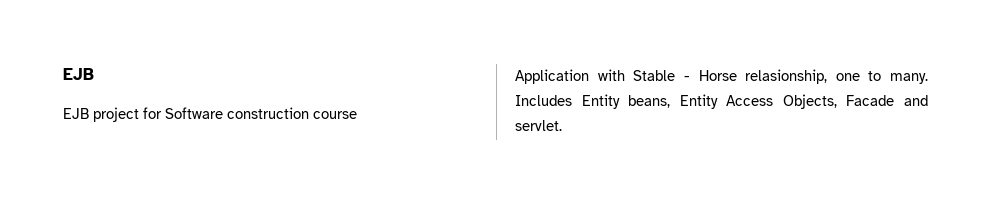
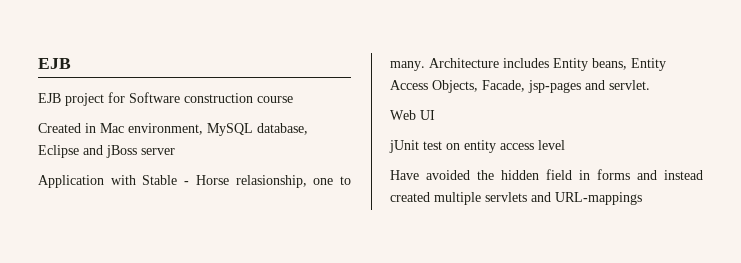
(357, 115) none -> [38,123,308,136] [38,145,175,158] // Created in Mac environment, MySQL database, Eclipse and jBoss server
[515,95,572,106] Includes -> [429,58,549,68] Architecture includes
[846,95,895,106] Facade -> [482,80,581,93] Facade, jsp-pages
(562, 125) none -> [390,110,435,120] [389,140,565,153] [390,169,703,180] [390,192,642,205] // Web UI // jUnit test on entity access level // Have avoided the hidden field in forms and instead created multiple servlets and URL-mappings

